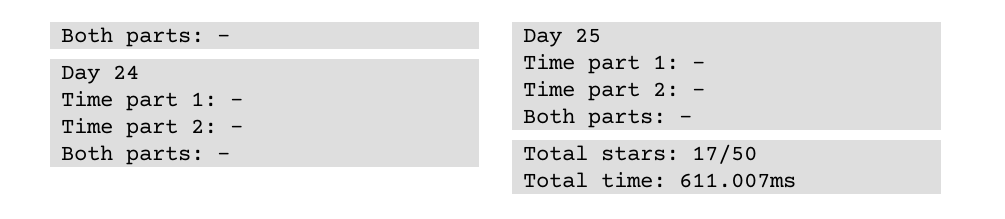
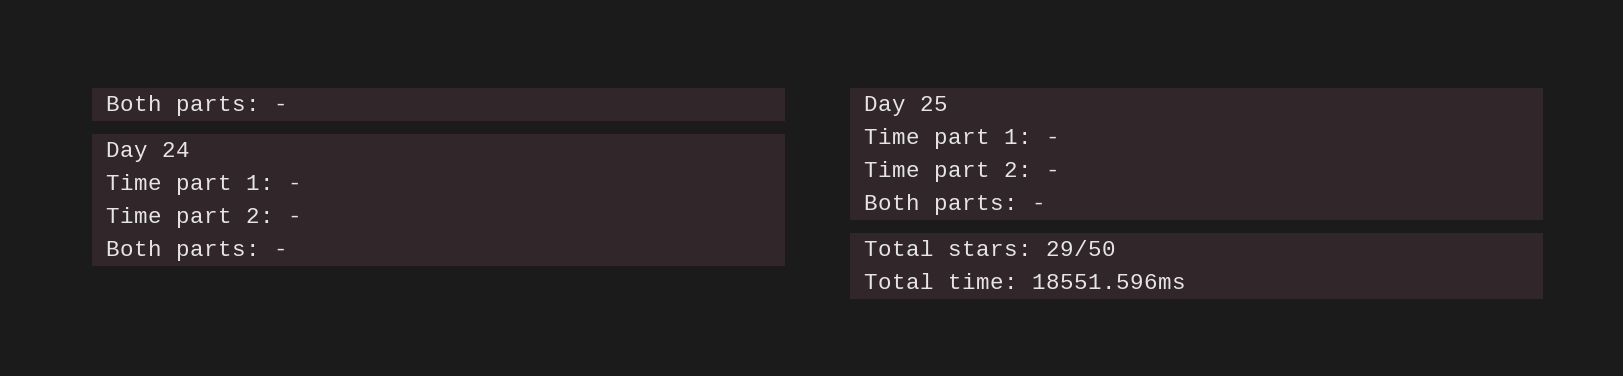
[691,144,757,164] 17/50 -> [1046,240,1117,256] 29/50
[678,173,796,188] 611.007ms -> [1032,274,1187,289] 18551.596ms

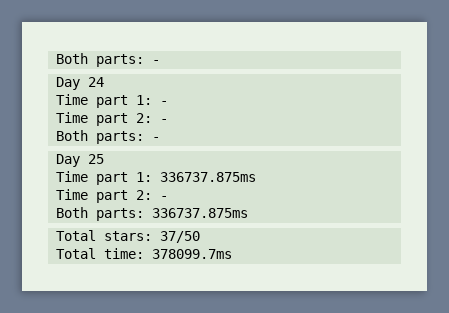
[1046,136,1061,144] [864,161,1061,182] [864,194,1047,215] - // Time part 2: - // Both parts: - -> [160,172,257,182] [56,189,169,203] [56,207,249,221] 336737.875ms // Time part 2: - // Both parts: 336737.875ms
[1046,240,1117,256] 29/50 -> [160,231,201,243] 37/50
[1032,274,1187,289] 18551.596ms -> [152,249,233,259] 378099.7ms

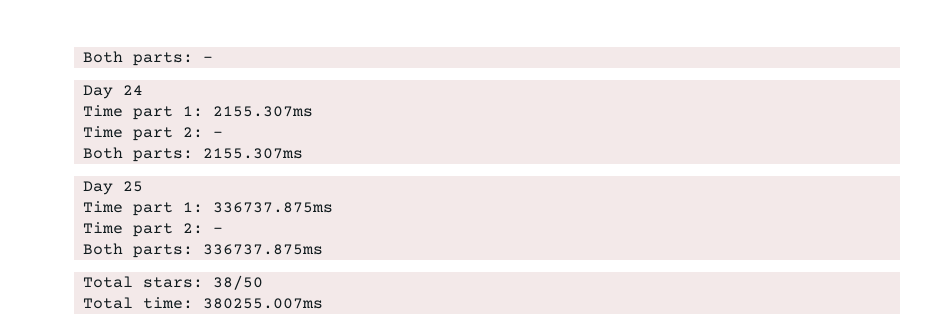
[160,101,169,105] [56,112,169,126] [56,130,161,144] - // Time part 2: - // Both parts: - -> [212,106,313,117] [82,126,223,141] [82,147,303,162] 2155.307ms // Time part 2: - // Both parts: 2155.307ms
[160,231,201,243] 37/50 -> [212,275,263,290] 38/50
[152,249,233,259] 378099.7ms -> [202,298,323,309] 380255.007ms

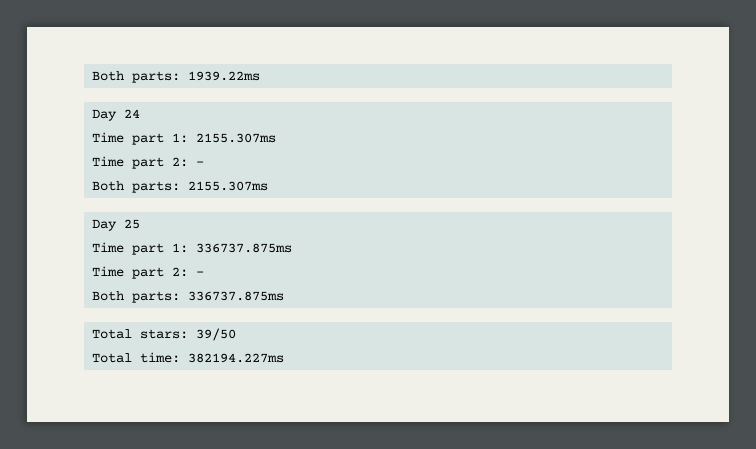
[82,51,213,66] Both parts: - -> [91,71,260,83] Both parts: 1939.22ms
[212,275,263,290] 38/50 -> [195,328,236,341] 39/50
[202,298,323,309] 380255.007ms -> [187,353,284,363] 382194.227ms

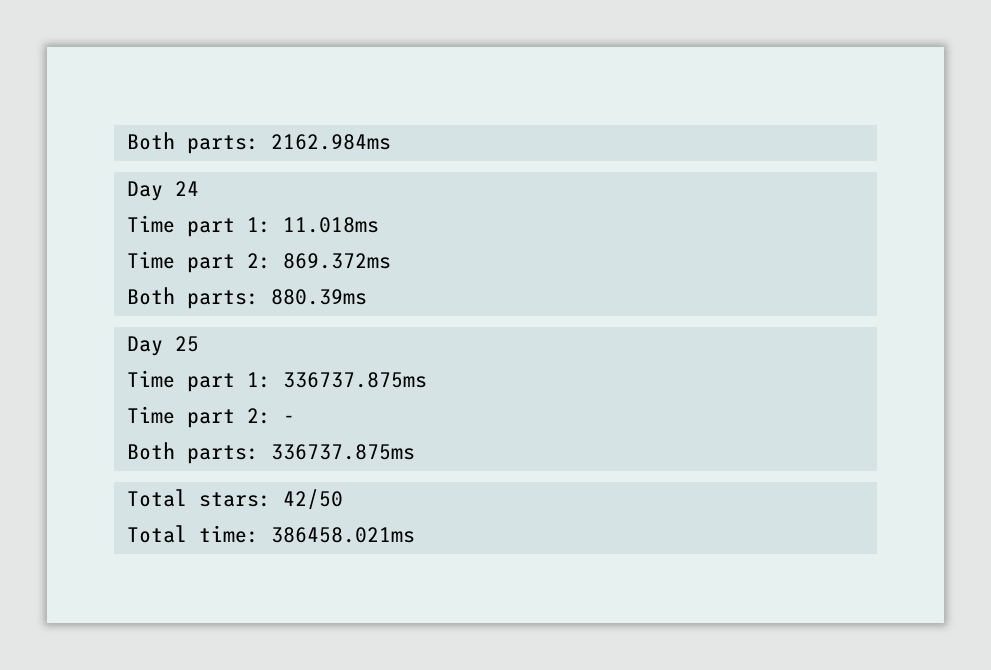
[91,71,260,83] Both parts: 1939.22ms -> [126,132,391,154] Both parts: 2162.984ms
[195,133,276,143] [91,156,204,169] [91,181,268,193] 2155.307ms // Time part 2: - // Both parts: 2155.307ms -> [282,217,379,233] [126,251,391,273] [126,287,367,309] 11.018ms // Time part 2: 869.372ms // Both parts: 880.39ms
[195,328,236,341] 39/50 -> [282,489,343,509] 42/50
[187,353,284,363] 382194.227ms -> [270,527,415,543] 386458.021ms

